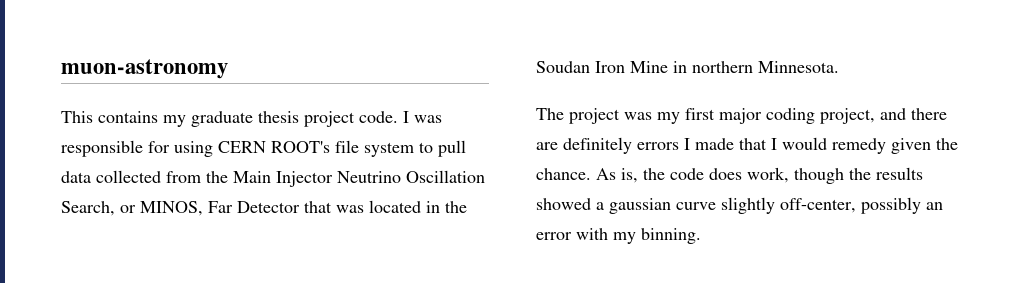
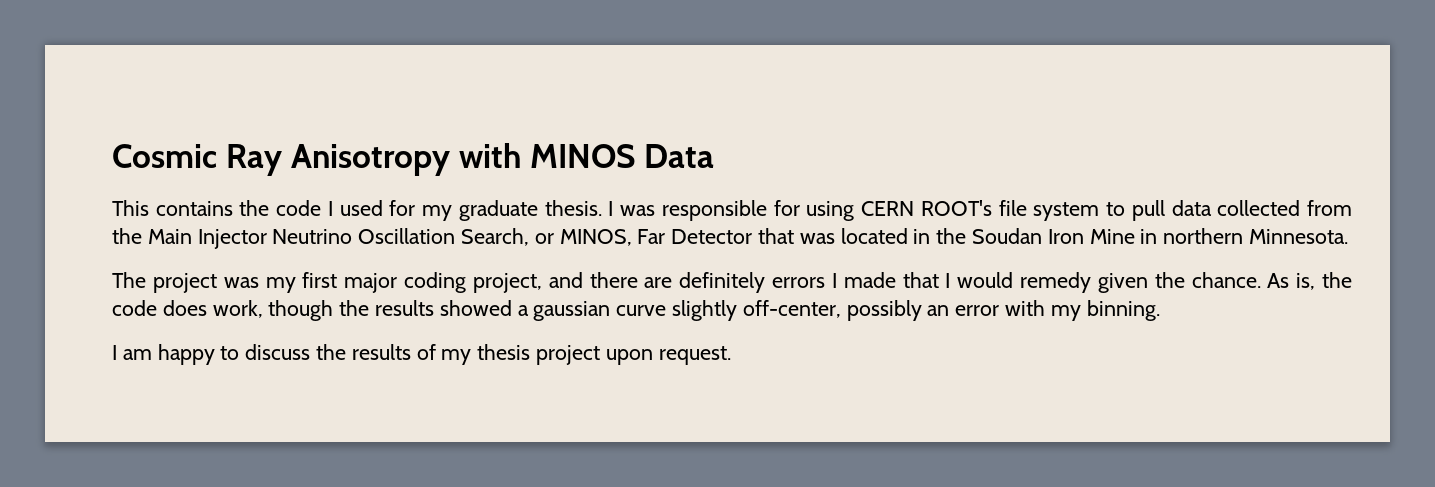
[61,59,228,79] [61,111,398,127] muon-astronomy // This contains my graduate thesis project code. -> [112,143,715,176] [112,200,602,221] Cosmic Ray Anisotropy with MINOS Data // This contains the code I used for my graduate thesis.
(701, 236) none -> [112,344,731,365] // I am happy to discuss the results of my thesis project upon request.

